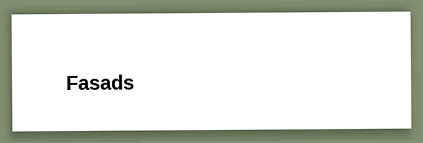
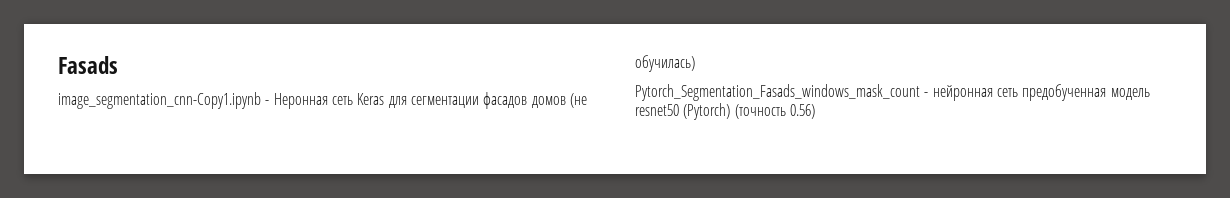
(135, 82) none -> [58,92,587,109] [635,55,695,72] [635,84,1150,101] [635,103,815,120] // image_segmentation_cnn-Copy1.ipynb - Неронная сеть Keras для сегментации фасадов домов (не обучилась) // Pytorch_Segmentation_Fasads_windows_mask_count - нейронная сеть предобученная модель resnet50 (Pytorch) (точность 0.56)

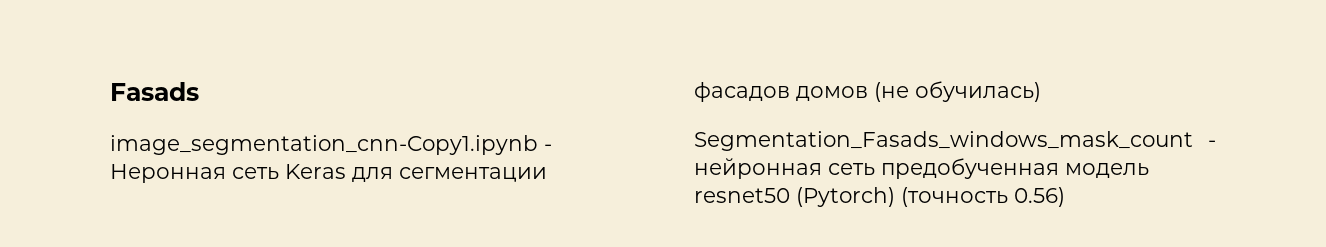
[635,84,920,101] Pytorch_Segmentation_Fasads_windows_mask_count -> [694,131,1193,151] Segmentation_Fasads_windows_mask_count

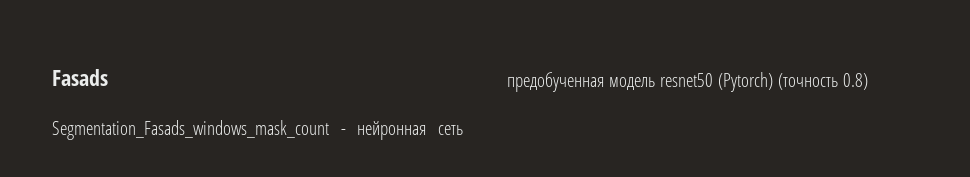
[110,135,552,155] [110,164,547,183] [694,81,1041,102] // image_segmentation_cnn-Copy1.ipynb - Неронная сеть Keras для сегментации фасадов домов (не обучилась) -> (108, 77) none
[1014,187,1065,207] 0.56) -> [842,73,868,90] 0.8)

